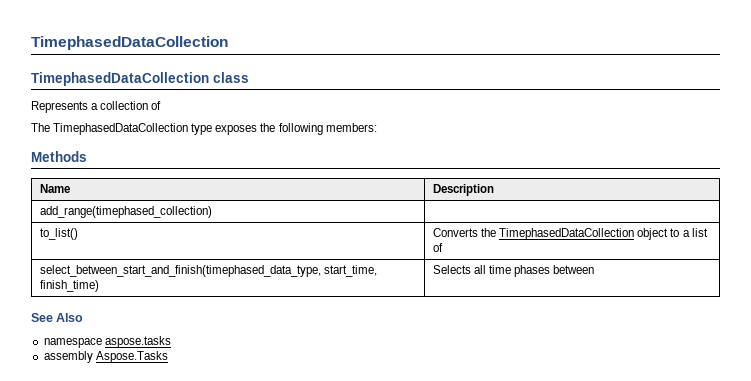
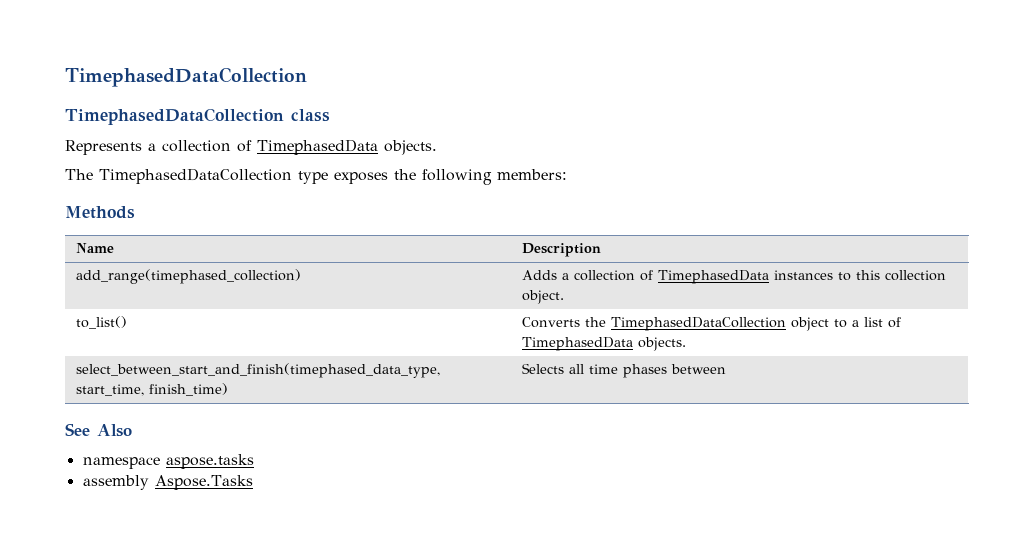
(162, 105) none -> [257,139,437,155] TimephasedData objects.
(212, 212) none -> [522,270,947,284] [522,290,565,304] Adds a collection of TimephasedData instances to this collection object.
(443, 247) none -> [522,337,687,351] TimephasedData objects.

